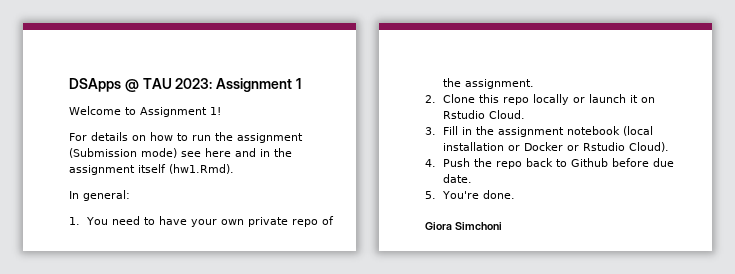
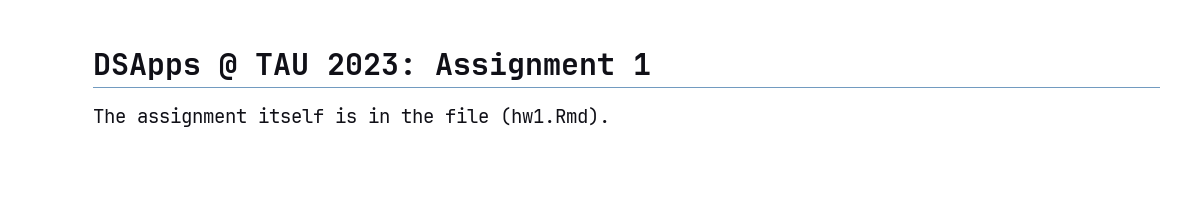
[69,106,221,117] [69,132,303,143] [69,148,292,158] [69,164,234,175] [69,190,130,201] [69,216,335,227] [443,78,535,89] [425,94,656,105] [443,110,526,119] [425,126,654,137] [443,142,670,152] [425,158,675,169] [443,174,473,183] [425,190,516,199] [425,222,502,230] Welcome to Assignment 1! // For details on how to run the assignment (Submission mode) see here and in the assignment itself (hw1.Rmd). // In general: // 1. You need to have your own private repo of the assignment. // 2. Clone this repo locally or launch it on Rstudio Cloud. // 3. Fill in the assignment notebook (local installation or Docker or Rstudio Cloud). // 4. Push the repo back to Github before due date. // 5. You're done. // Giora Simchoni -> [93,107,610,127] The assignment itself is in the file (hw1.Rmd).

